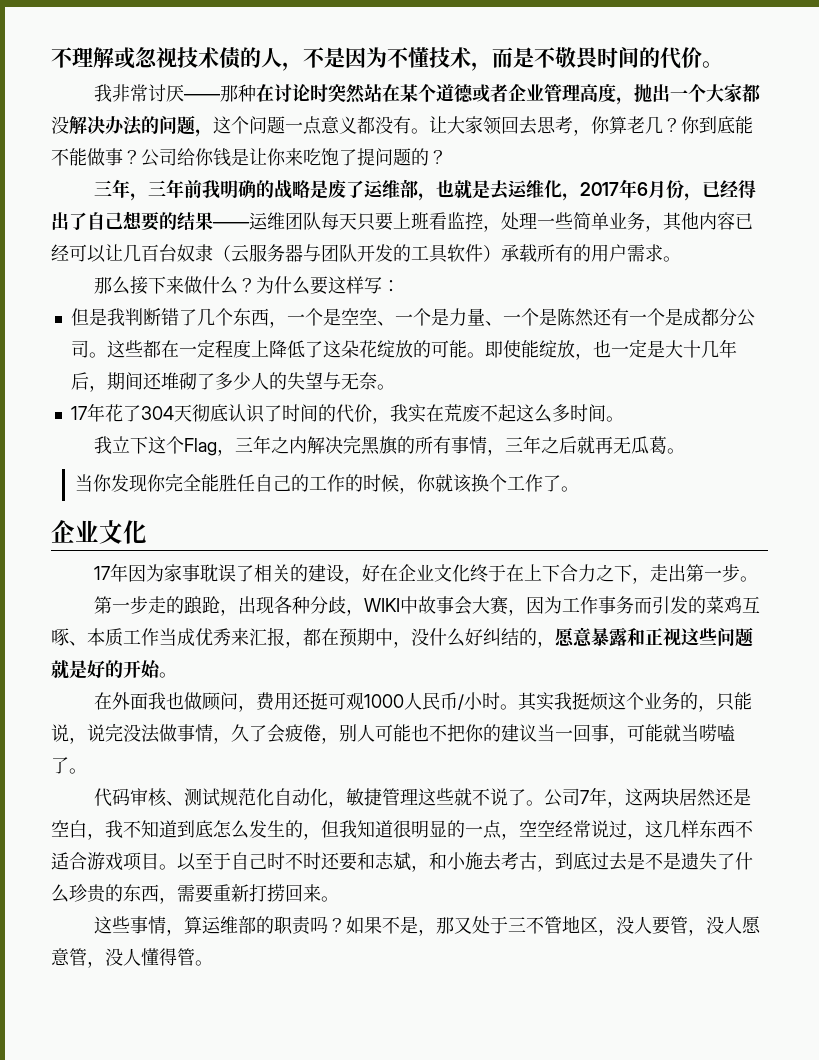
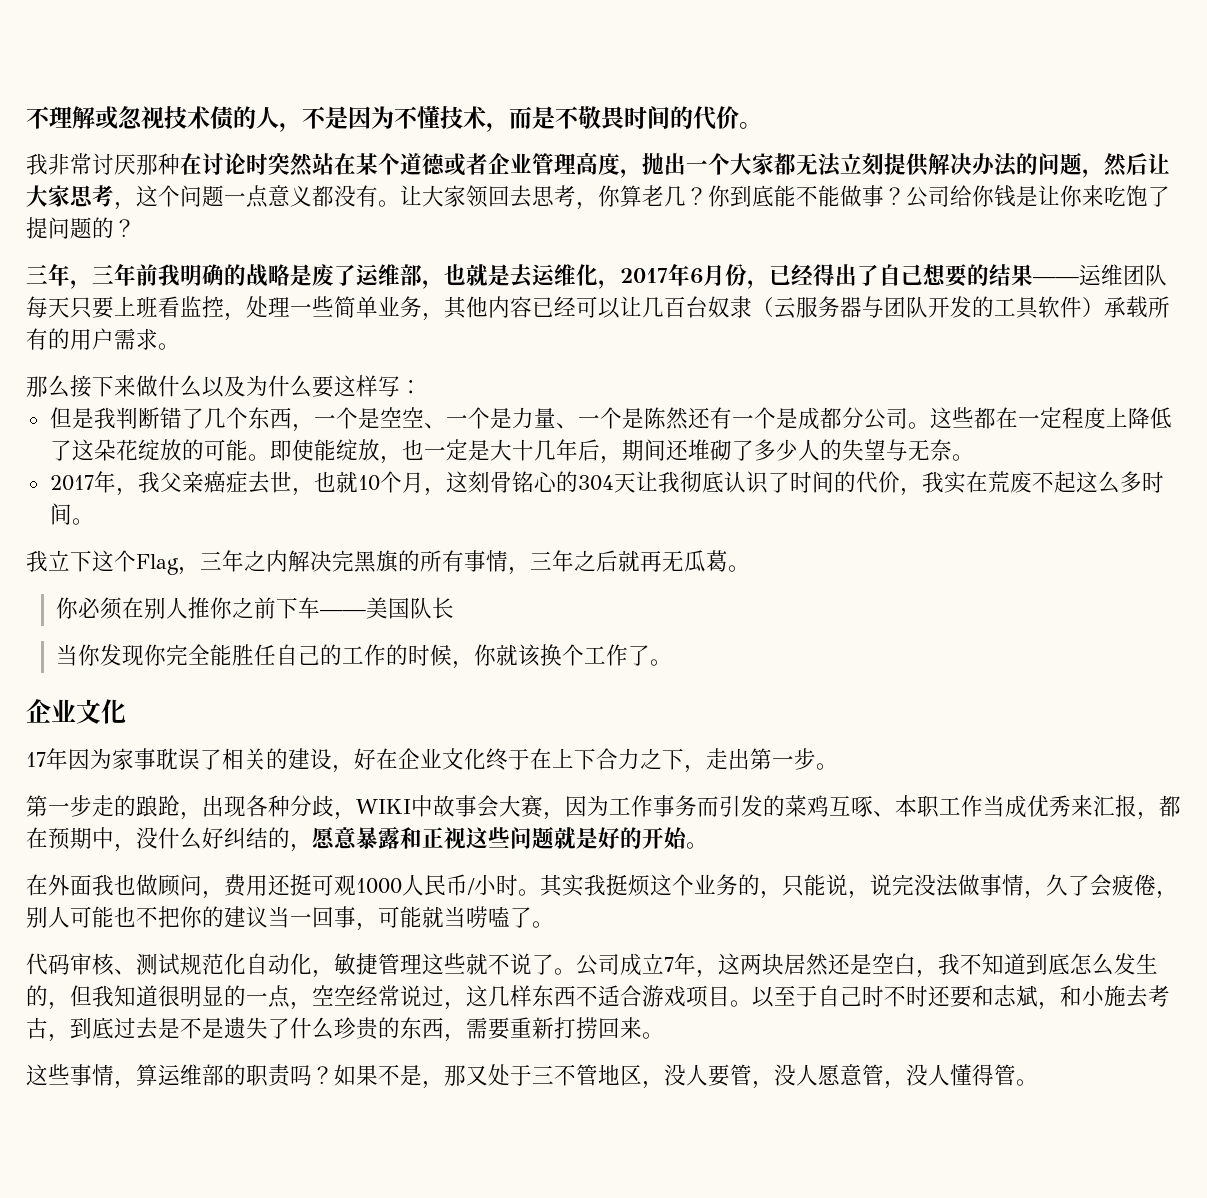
[184,94,221,100] —— -> (136, 164) none
[51,116,69,134] 没 -> [796,153,929,177] 无法立刻提供
(213, 133) none -> [1104,153,1170,177] [26,185,136,210] 然后让大家思考，
[238,278,257,292] ？ -> [202,376,246,398] 以及
[70,403,192,422] 17年花了304天 -> [49,471,680,496] 2017年，我父亲癌症去世，也就10个月，这刻骨铭心的304天让我
(686, 451) none -> [55,597,454,620] // 你必须在别人推你之前下车——美国队长
[105,628,123,647] 质 -> [917,795,939,818] 职
(581, 797) none -> [620,953,664,976] 成立

